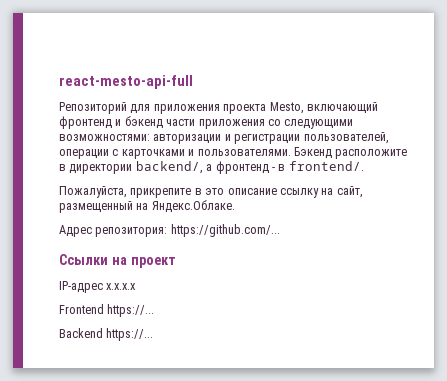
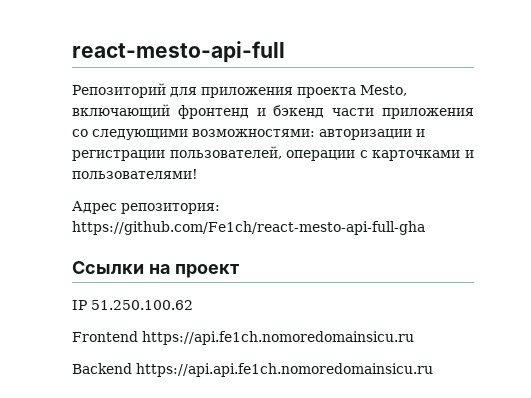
[197,147,408,159] [59,161,364,174] [59,186,363,198] [59,200,235,213] пользователями. Бэкенд расположите в директории backend/, а фронтенд - в frontend/. // Пожалуйста, прикрепите в это описание ссылку на сайт, размещенный на Яндекс.Облаке. -> [72,169,198,179] пользователями!
[170,224,280,237] https://github.com/... -> [72,221,425,235] https://github.com/Fe1ch/react-mesto-api-full-gha
[59,281,137,293] IP-адрес x.x.x.x -> [72,300,193,310] IP 51.250.100.62
[107,304,155,317] https://... -> [142,331,414,345] https://api.fe1ch.nomoredomainsicu.ru
[106,328,154,341] https://... -> [136,363,433,377] https://api.api.fe1ch.nomoredomainsicu.ru

